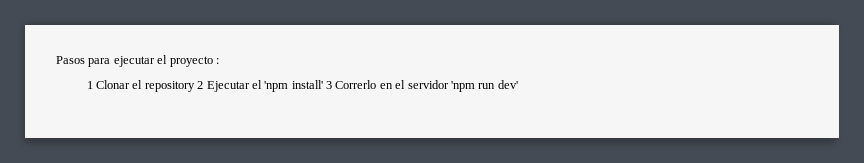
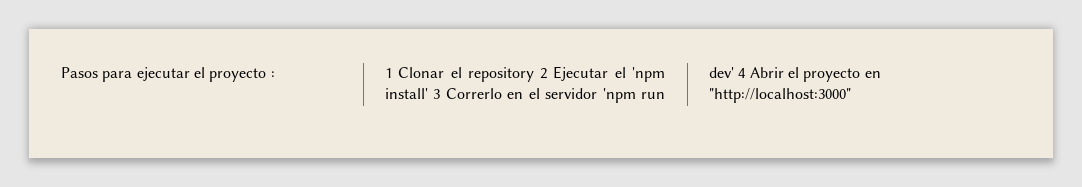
(518, 84) none -> [738,67,881,82] [709,88,851,103] 4 Abrir el proyecto en "http://localhost:3000"

